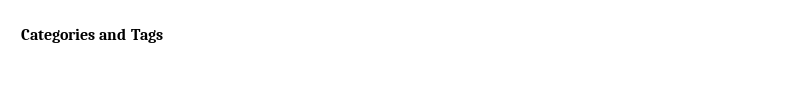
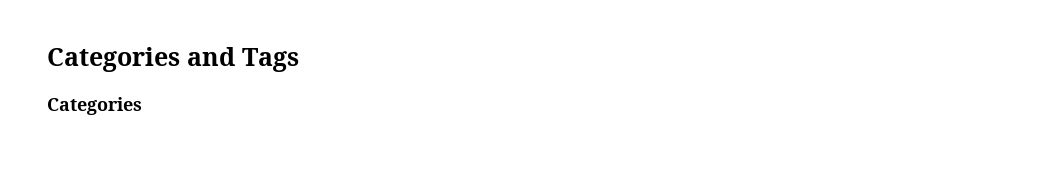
(163, 36) none -> [47,97,142,115] // Categories

